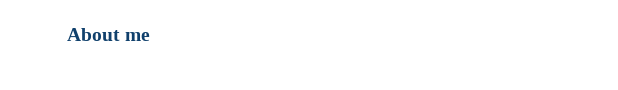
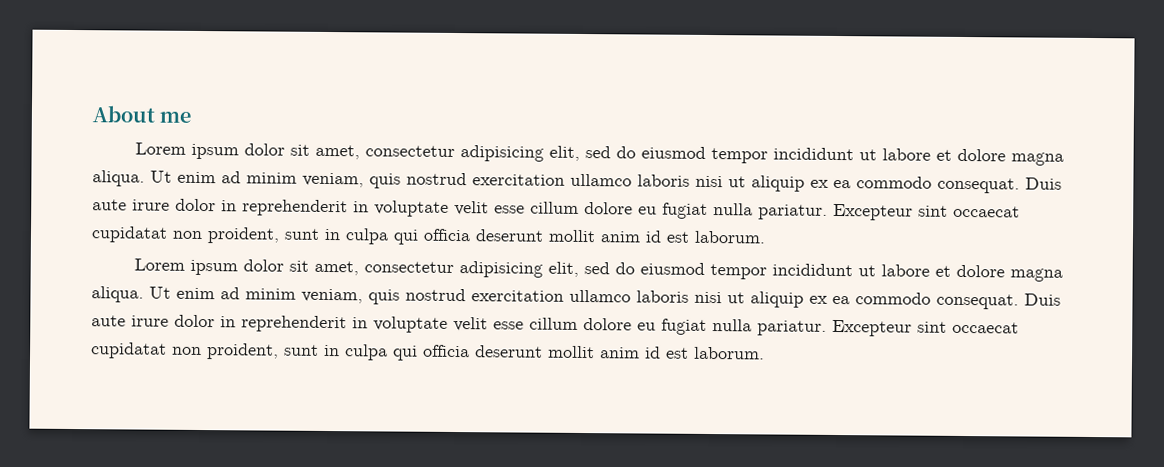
(151, 36) none -> [134,142,1064,166] [92,170,1062,194] [92,198,1020,221] [91,226,766,245] [133,258,1063,282] [91,286,1061,310] [91,314,1019,337] [91,342,765,361] // Lorem ipsum dolor sit amet, consectetur adipisicing elit, sed do eiusmod tempor incididunt ut labore et dolore magna aliqua. Ut enim ad minim veniam, quis nostrud exercitation ullamco laboris nisi ut aliquip ex ea commodo consequat. Duis aute irure dolor in reprehenderit in voluptate velit esse cillum dolore eu fugiat nulla pariatur. Excepteur sint occaecat cupidatat non proident, sunt in culpa qui officia deserunt mollit anim id est laborum. // Lorem ipsum dolor sit amet, consectetur adipisicing elit, sed do eiusmod tempor incididunt ut labore et dolore magna aliqua. Ut enim ad minim veniam, quis nostrud exercitation ullamco laboris nisi ut aliquip ex ea commodo consequat. Duis aute irure dolor in reprehenderit in voluptate velit esse cillum dolore eu fugiat nulla pariatur. Excepteur sint occaecat cupidatat non proident, sunt in culpa qui officia deserunt mollit anim id est laborum.

